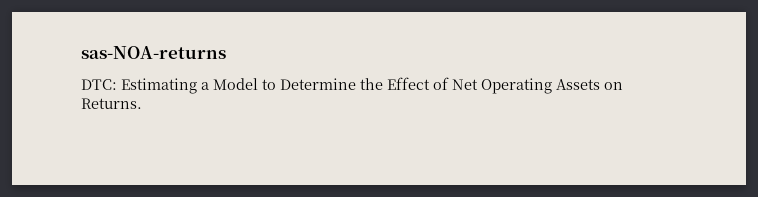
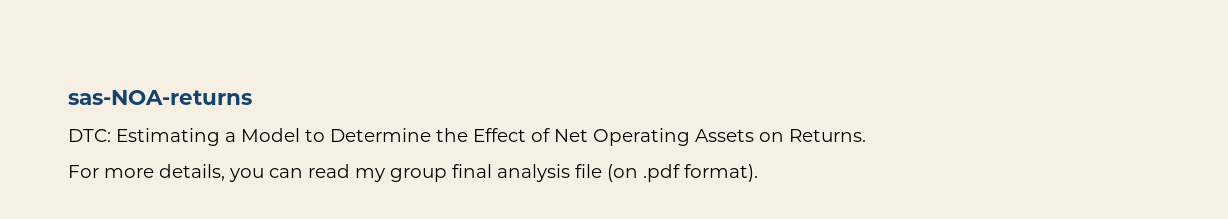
(142, 103) none -> [68,164,758,182] // For more details, you can read my group final analysis file (on .pdf format).

